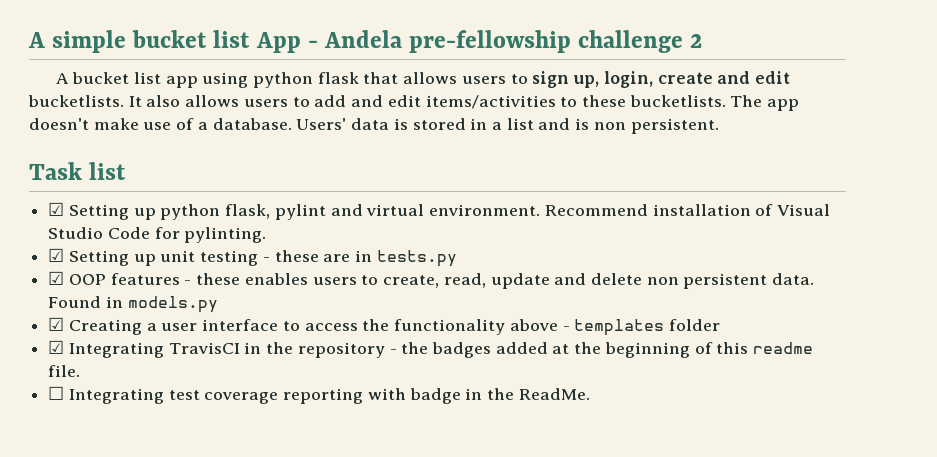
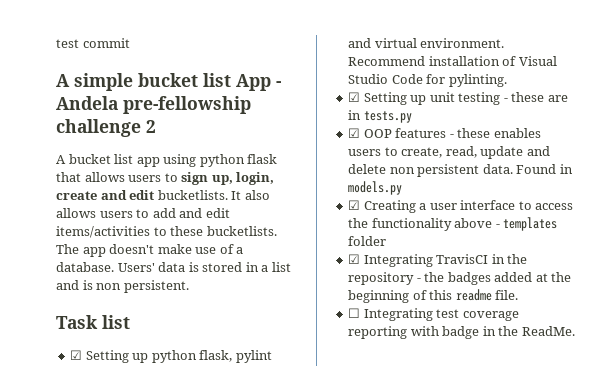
(28, 40) none -> [56,38,130,48] test commit //

